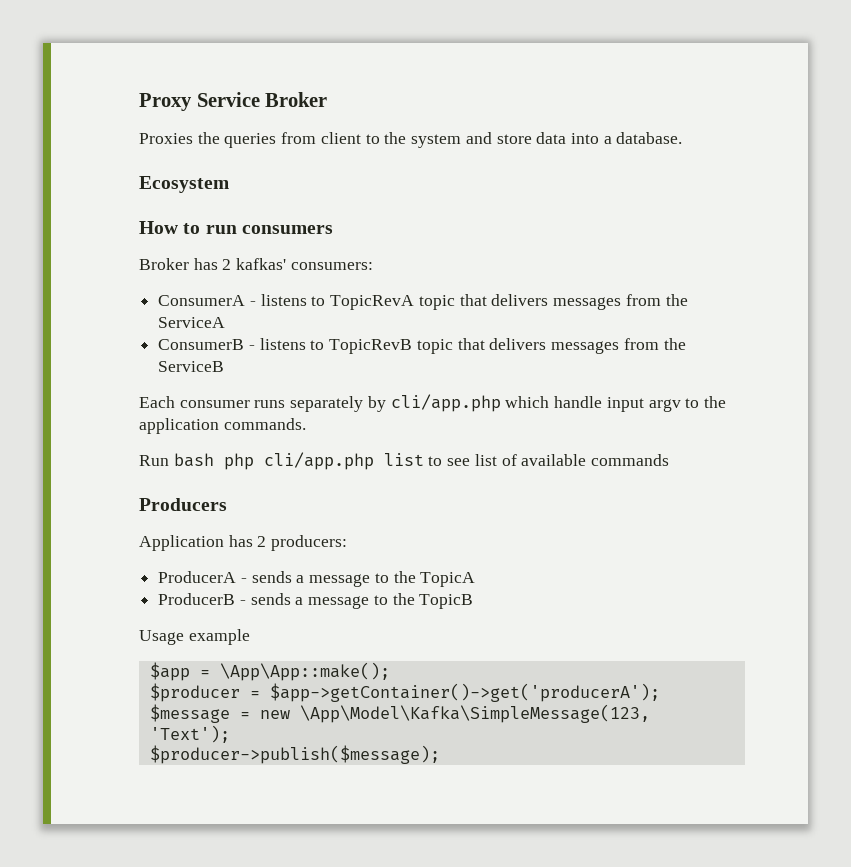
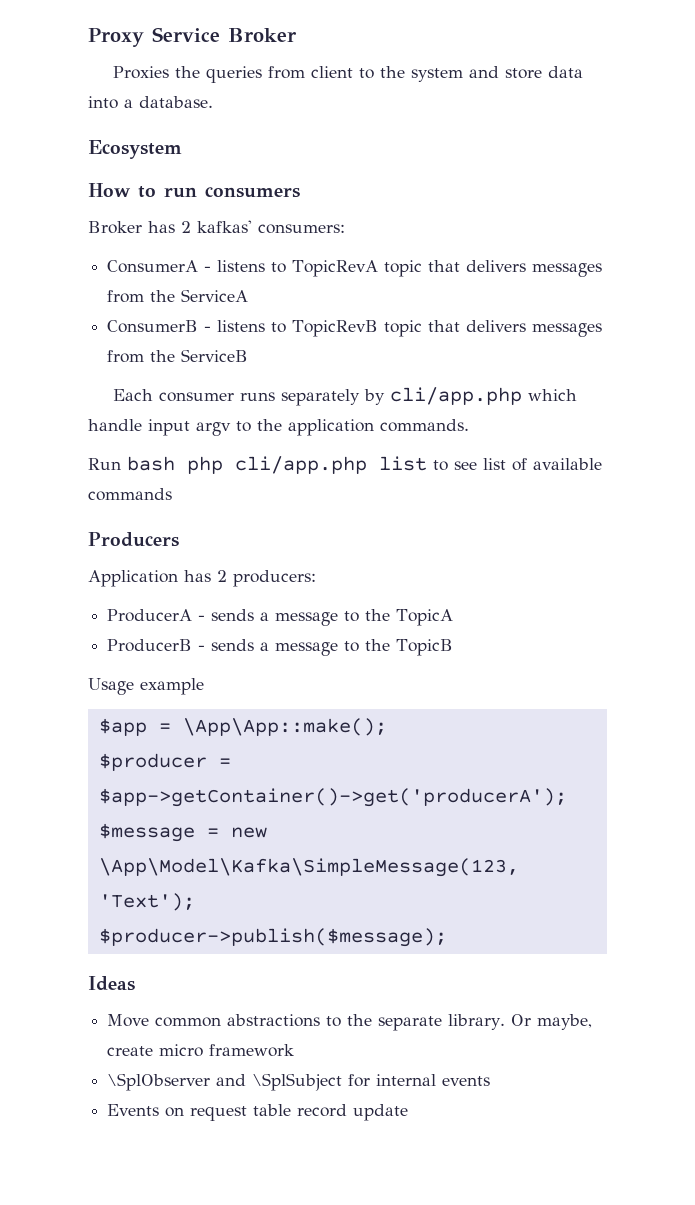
(440, 754) none -> [88,976,135,991] [107,1014,593,1031] [107,1044,295,1057] [107,1073,491,1091] [107,1104,409,1121] // Ideas // Move common abstractions to the separate library. Or maybe, create micro framework // \SplObserver and \SplSubject for internal events // Events on request table record update

